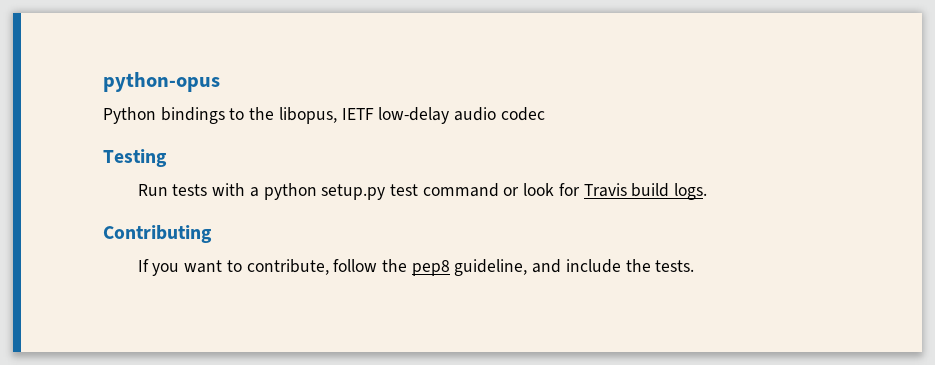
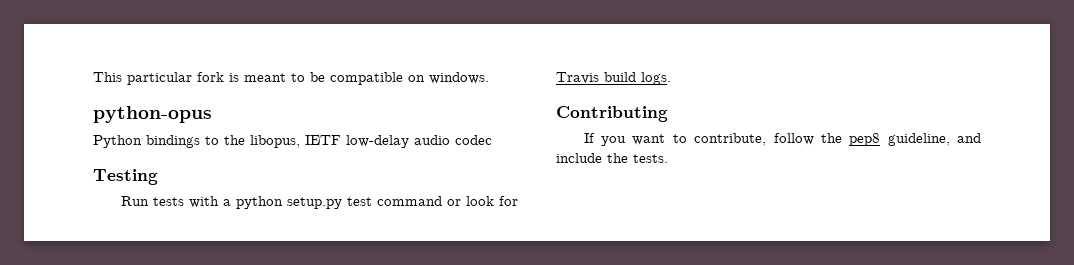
(103, 82) none -> [93,72,489,85] This particular fork is meant to be compatible on windows. //

